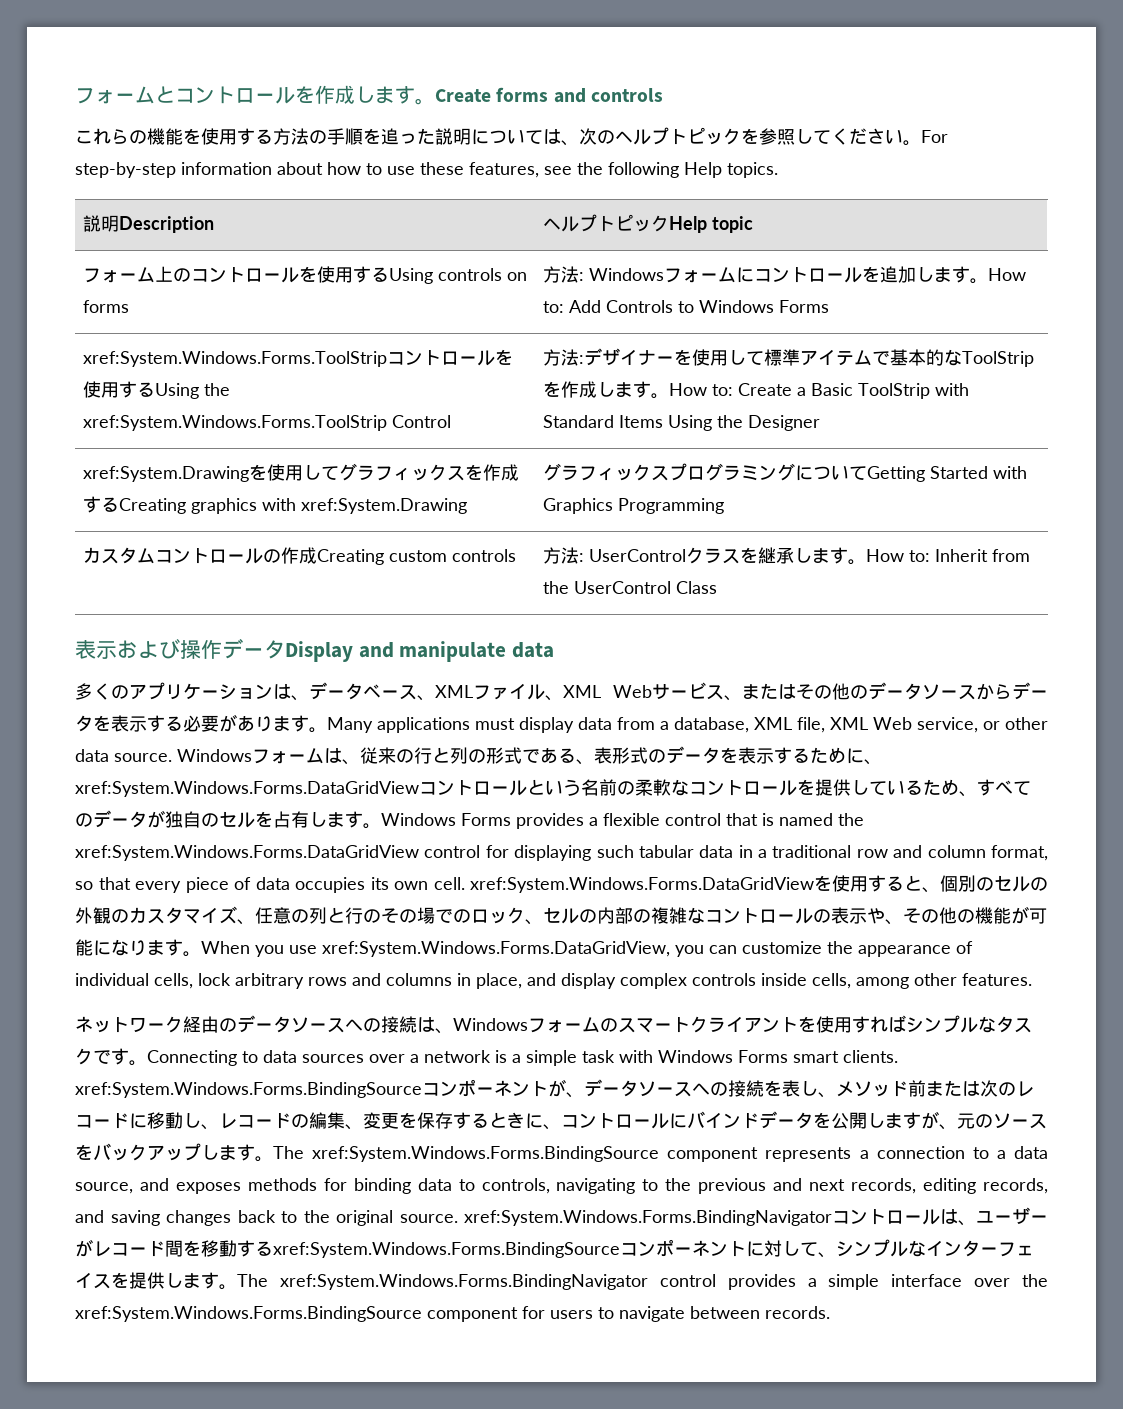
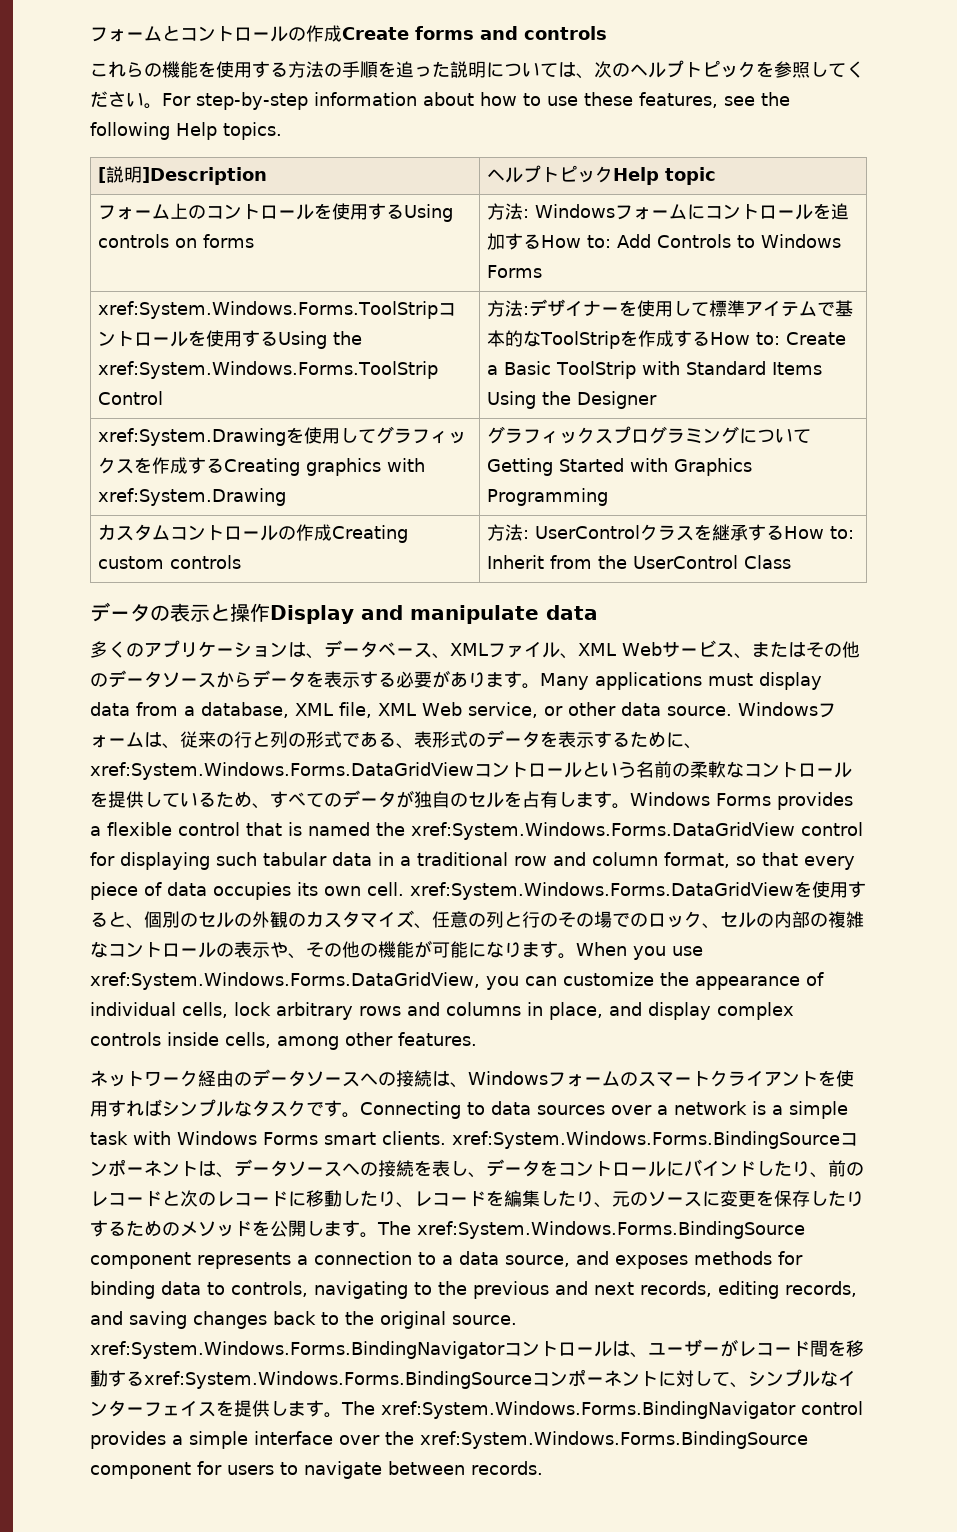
[295,85,435,105] を作成します。 -> [288,25,342,42] の作成
[83,215,215,233] 説明Description -> [97,166,267,185] [説明]Description
[916,266,989,284] します。 -> [504,233,541,250] する
[597,381,670,399] します。 -> [673,330,710,347] する
[794,547,867,565] します。 -> [747,524,784,541] する
[75,638,285,659] 表示および操作データ -> [90,602,270,622] データの表示と操作
[548,1079,566,1097] が -> [198,1161,216,1176] は
[836,1080,1034,1097] [75,1112,561,1130] メソッド前または次のレコードに移動し、レコードの編集、変更を保存するときに、 -> [486,1159,558,1177] データを
[759,1111,1047,1130] [75,1143,201,1161] データを公開しますが、元のソースをバックアップ -> [756,1160,864,1178] [90,1190,864,1208] [90,1220,306,1237] したり、前のレコードと次のレコードに移動したり、レコードを編集したり、元のソースに変更を保存したりするためのメソッドを公開

